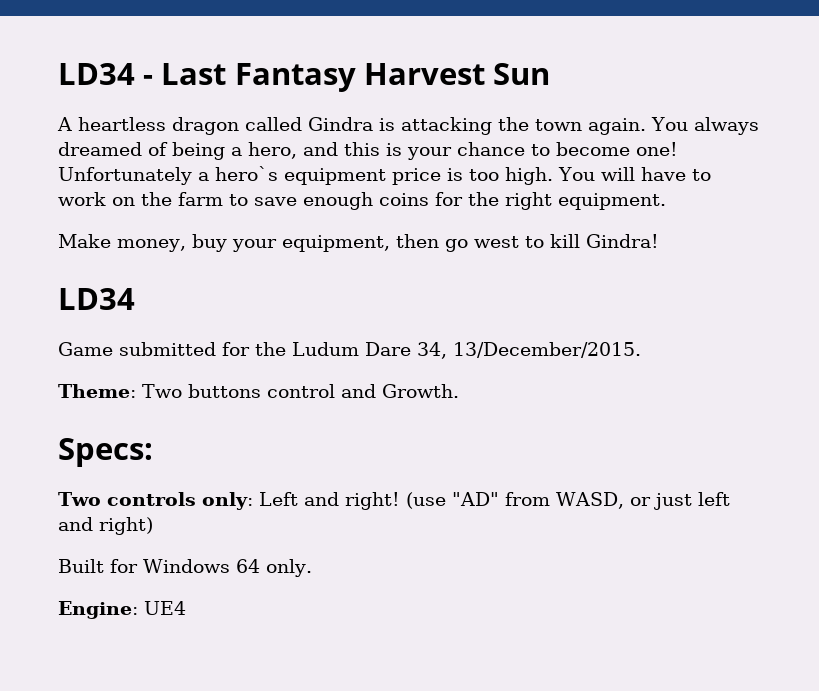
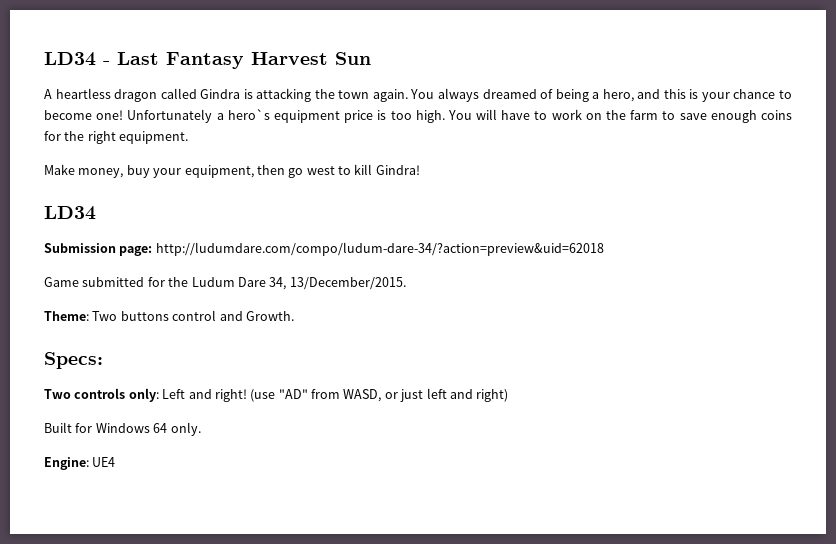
(135, 299) none -> [44,242,604,256] // Submission page: http://ludumdare.com/compo/ludum-dare-34/?action=preview&uid=62018

